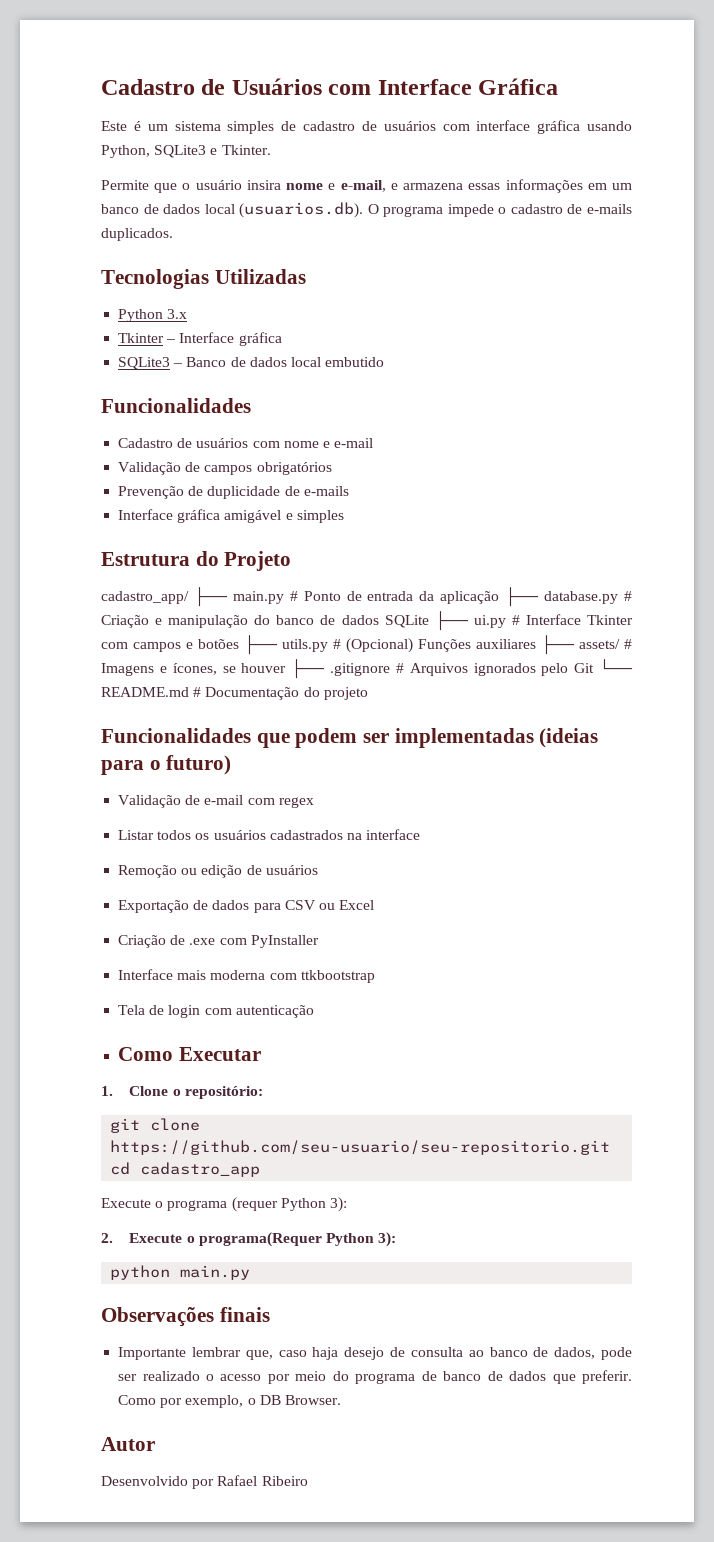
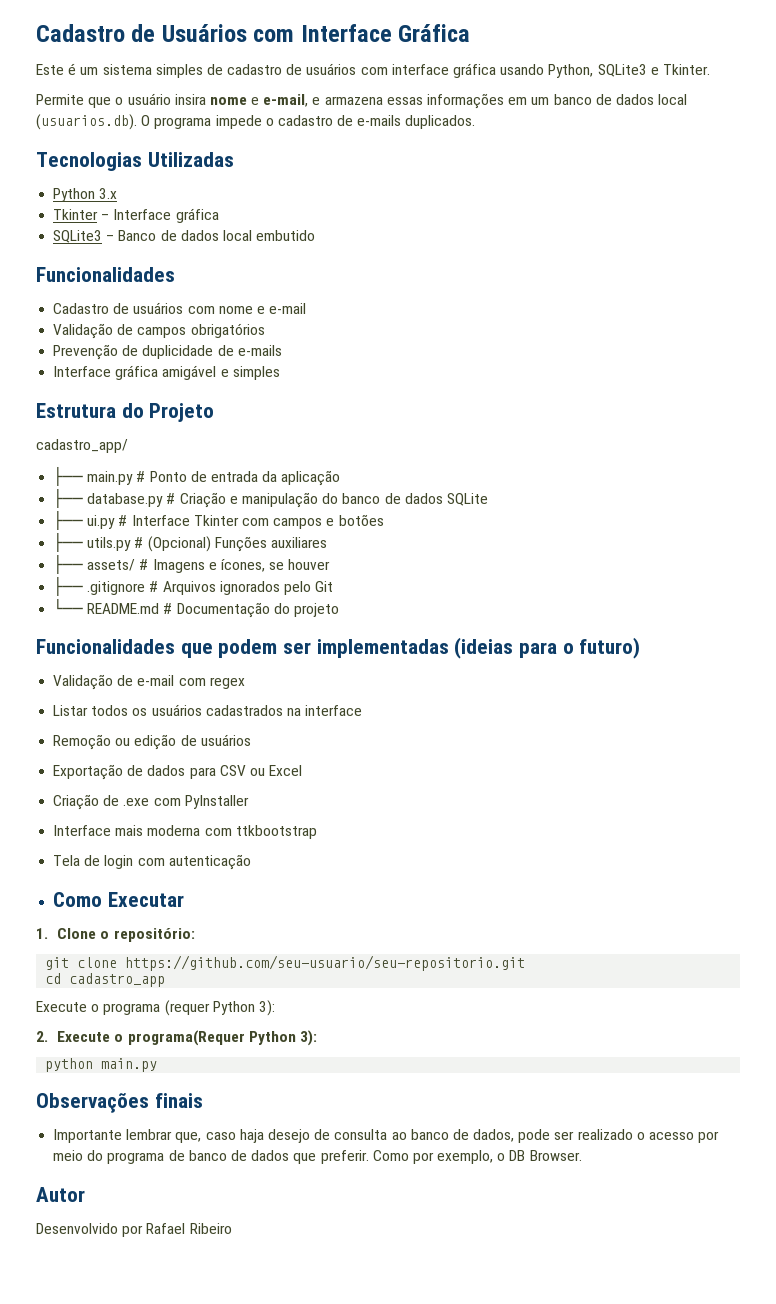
(189, 597) none -> (128, 446) //
(500, 597) none -> (341, 478) //
(429, 621) none -> (488, 499) //
(239, 644) none -> (384, 520) //
(536, 644) none -> (327, 542) //
(287, 668) none -> (331, 564) //
(595, 668) none -> (334, 586) //

